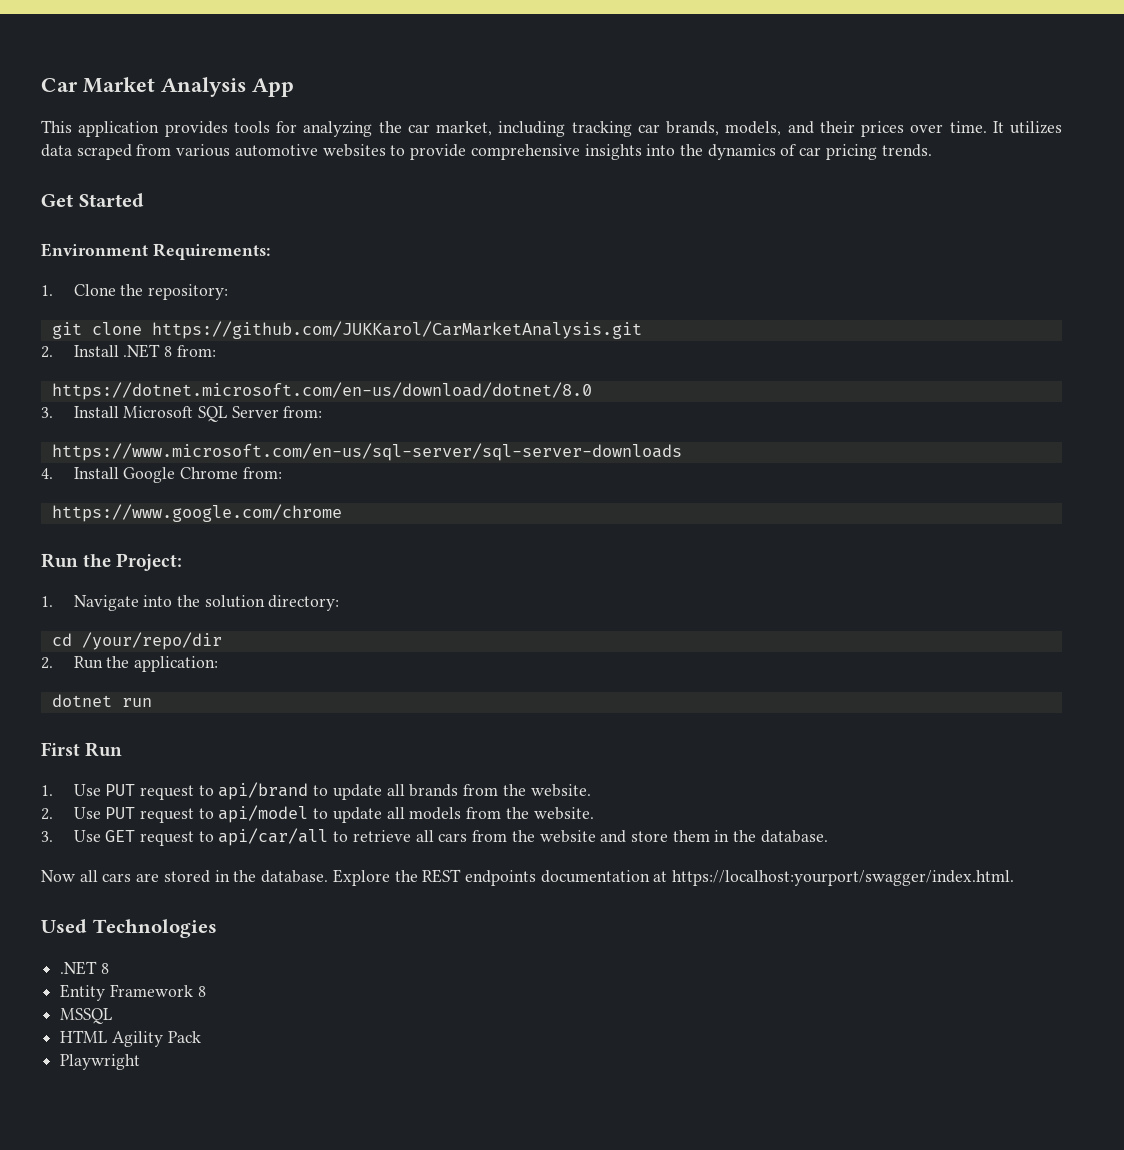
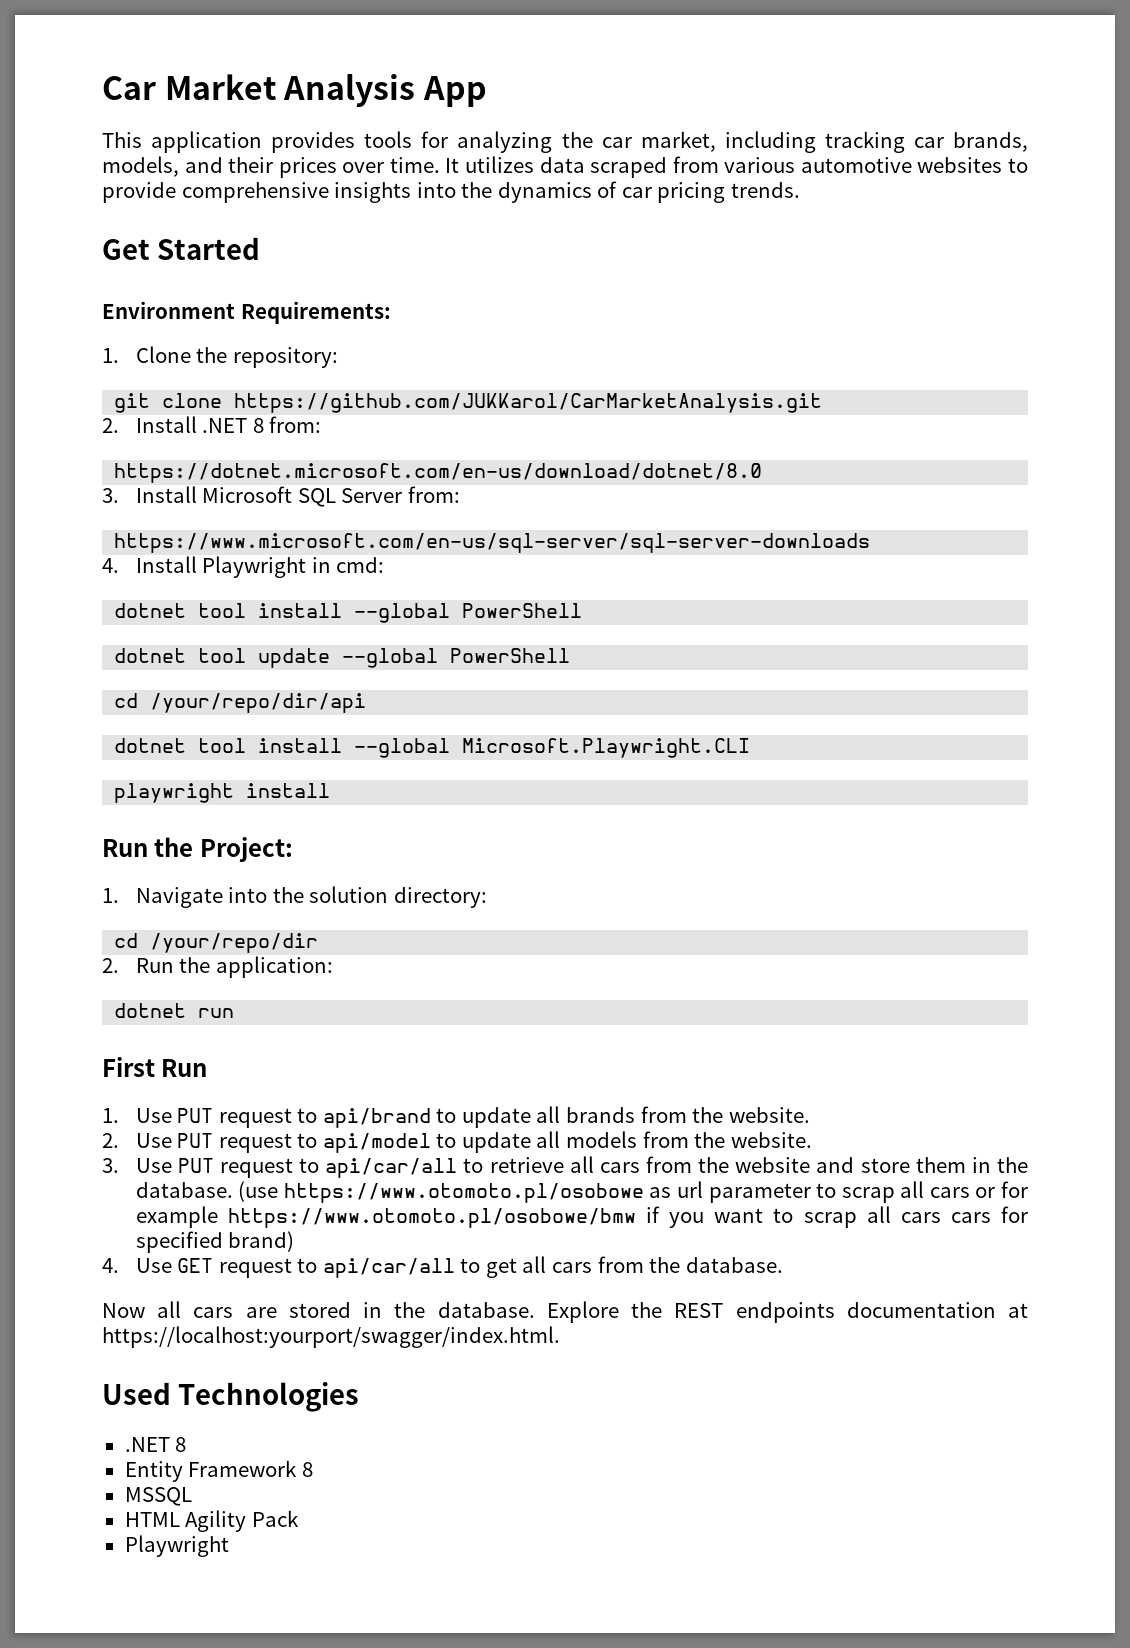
[123,467,282,483] [51,504,342,522] Google Chrome from: // https://www.google.com/chrome -> [202,556,385,578] [114,603,583,623] [114,648,571,668] [114,693,367,713] [114,738,751,758] [114,783,331,803] Playwright in cmd: // dotnet tool install --global PowerShell // dotnet tool update --global PowerShell // cd /your/repo/dir/api // dotnet tool install --global Microsoft.Playwright.CLI // playwright install
[105,830,136,842] GET -> [177,1158,214,1173] PUT
(828, 836) none -> [238,1181,1028,1203] [135,1206,1028,1228] [135,1231,295,1253] [102,1256,783,1278] (use https://www.otomoto.pl/osobowe as url parameter to scrap all cars or for example https://www.otomoto.pl/osobowe/bmw if you want to scrap all cars cars for specified brand) // 4. Use GET request to api/car/all to get all cars from the database.

